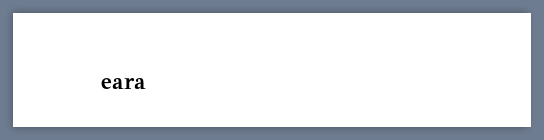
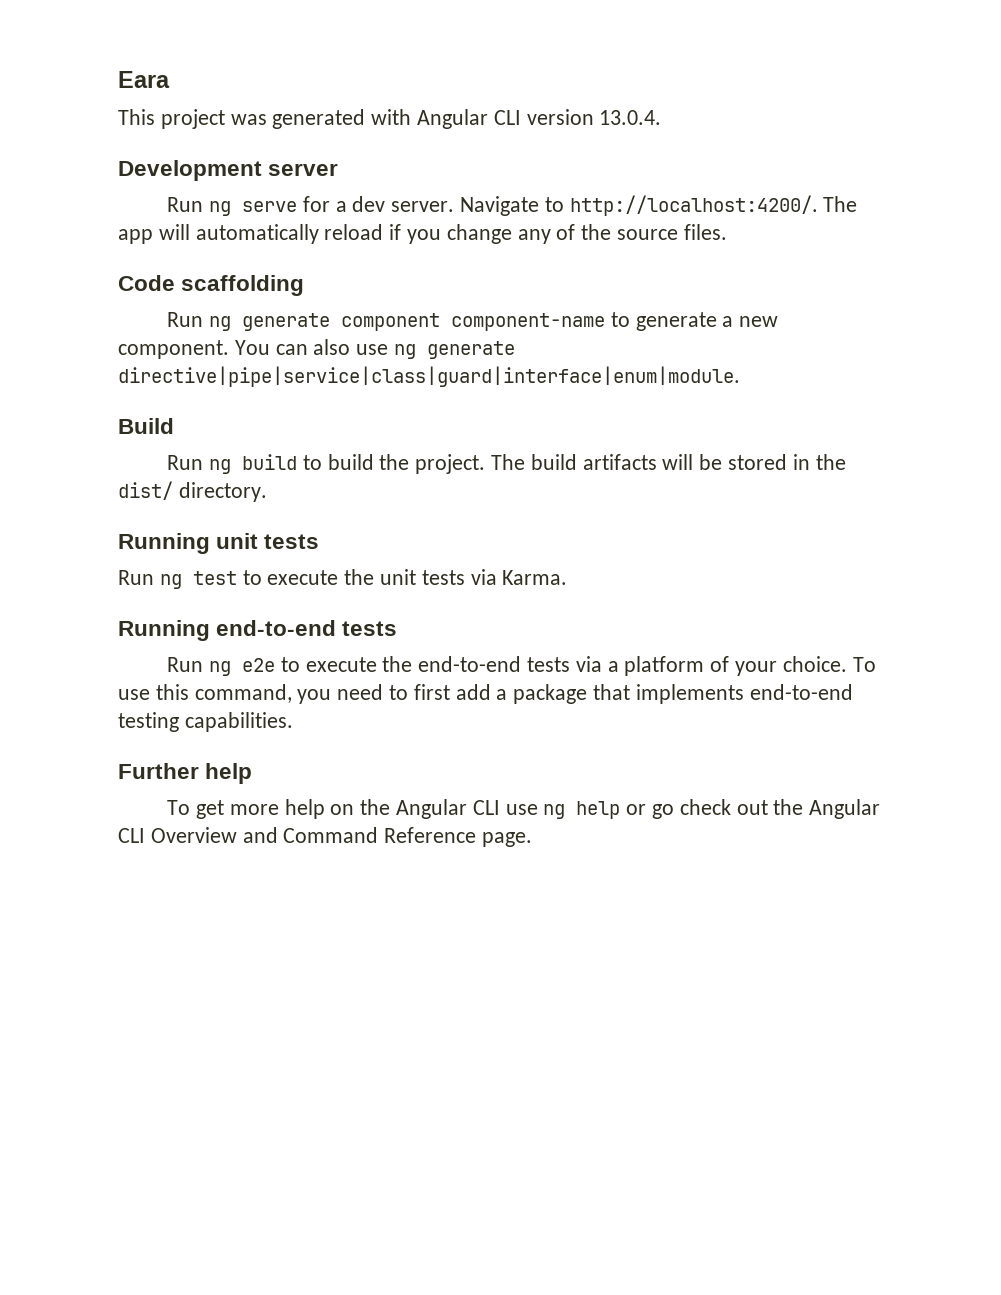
[101,77,146,89] eara -> [118,71,170,88] [118,109,662,129] [118,160,339,181] [167,195,858,216] [118,224,727,244] [118,275,305,296] [167,312,779,331] [118,339,516,359] [118,366,740,387] [118,418,174,434] [167,454,846,474] [118,481,267,502] [118,533,320,554] [118,569,568,589] [118,620,398,641] [167,656,876,676] [118,684,853,704] [118,712,293,732] [118,763,253,784] [167,799,881,819] [118,827,533,847] Eara // This project was generated with Angular CLI version 13.0.4. // Development server // Run ng serve for a dev server. Navigate to http://localhost:4200/. The app will automatically reload if you change any of the source files. // Code scaffolding // Run ng generate component component-name to generate a new component. You can also use ng generate directive|pipe|service|class|guard|interface|enum|module. // Build // Run ng build to build the project. The build artifacts will be stored in the dist/ directory. // Running unit tests // Run ng test to execute the unit tests via Karma. // Running end-to-end tests // Run ng e2e to execute the end-to-end tests via a platform of your choice. To use this command, you need to first add a package that implements end-to-end testing capabilities. // Further help // To get more help on the Angular CLI use ng help or go check out the Angular CLI Overview and Command Reference page.

